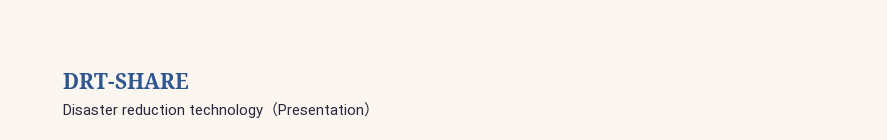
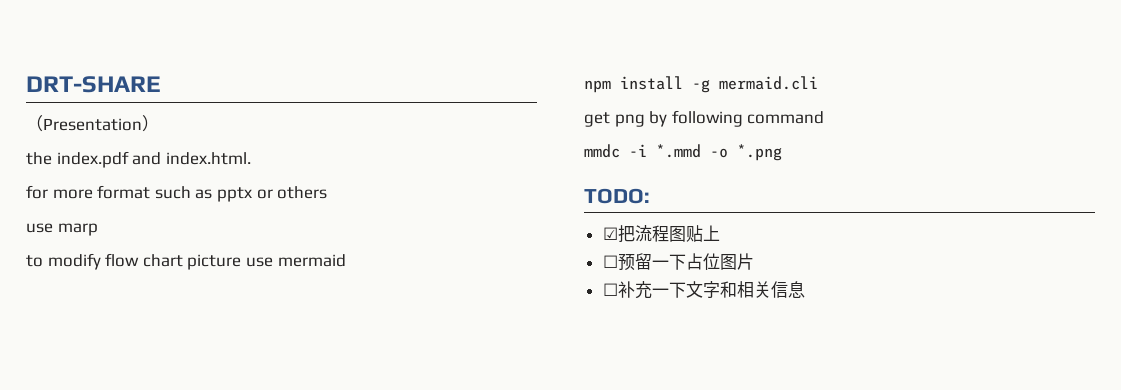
[63,104,264,118] Disaster reduction technology -> (161, 84) none
(380, 109) none -> [26,151,251,168] [26,185,328,202] [26,223,98,236] [26,253,346,270] [584,76,818,93] [584,110,825,127] [584,144,782,161] [584,188,650,204] [602,225,720,243] [602,253,754,271] [602,281,805,299] // the index.pdf and index.html. // for more format such as pptx or others // use marp // to modify flow chart picture use mermaid // npm install -g mermaid.cli // get png by following command // mmdc -i *.mmd -o *.png // TODO: // ☑把流程图贴上 // ☐预留一下占位图片 // ☐补充一下文字和相关信息

